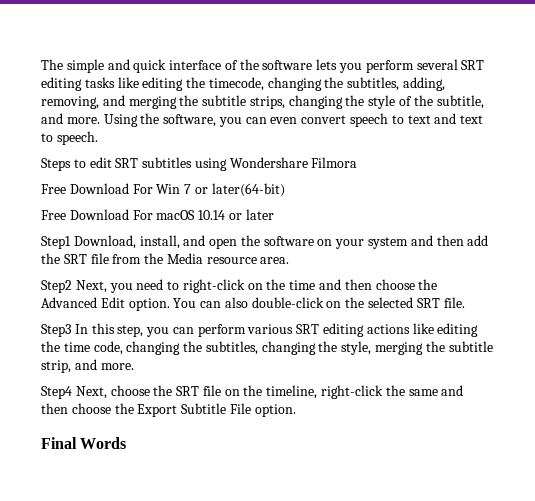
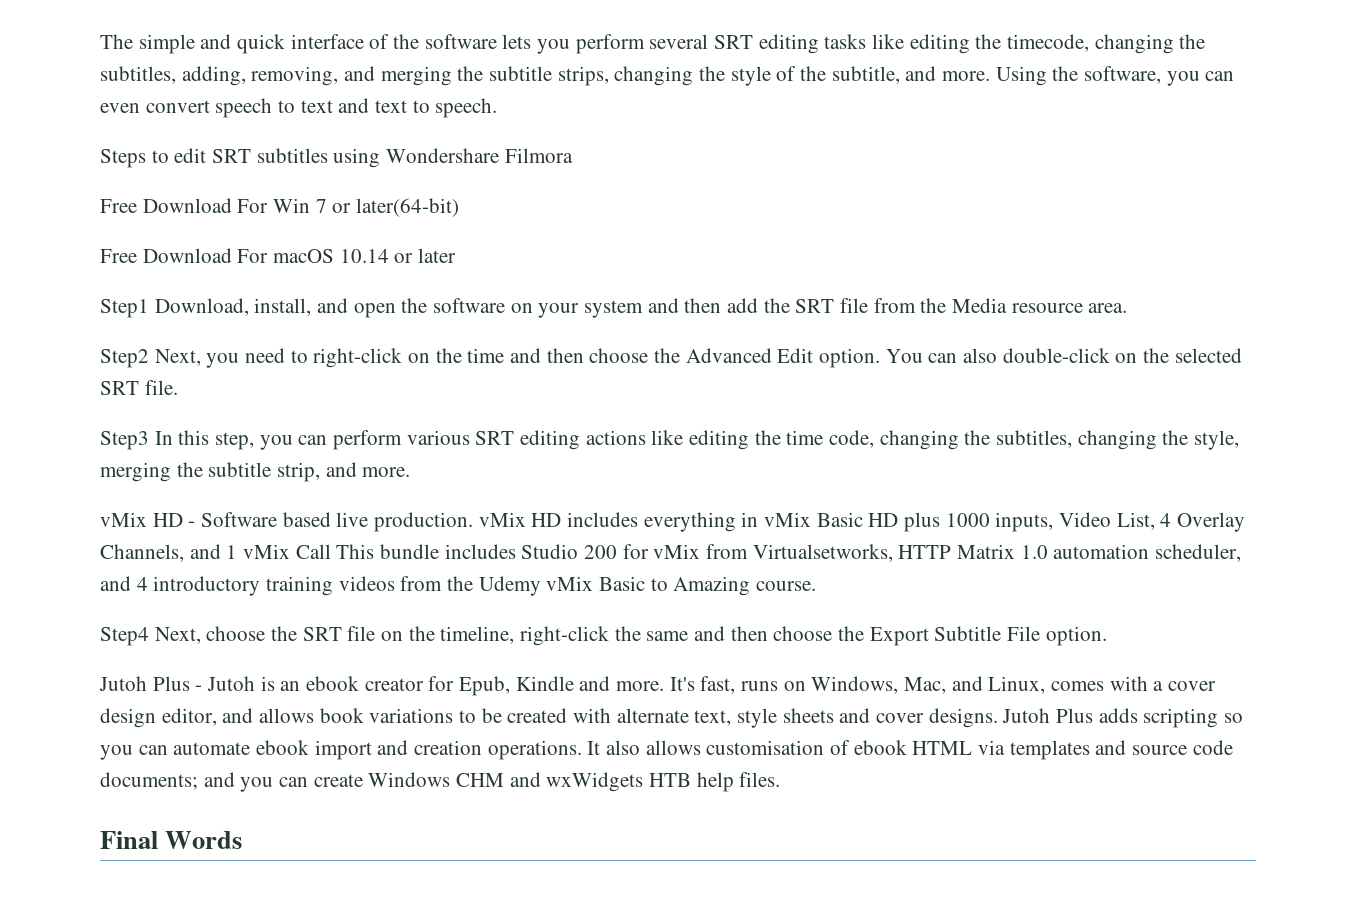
(134, 366) none -> [100,512,1246,532] [100,544,1242,562] [100,576,817,596] // vMix HD - Software based live production. vMix HD includes everything in vMix Basic HD plus 1000 inputs, Video List, 4 Overlay Channels, and 1 vMix Call This bundle includes Studio 200 for vMix from Virtualsetworks, HTTP Matrix 1.0 automation scheduler, and 4 introductory training videos from the Udemy vMix Basic to Amazing course.
(296, 410) none -> [99,676,1217,696] [100,708,1244,728] [100,740,1233,760] [100,772,781,792] // Jutoh Plus - Jutoh is an ebook creator for Epub, Kindle and more. It's fast, runs on Windows, Mac, and Linux, comes with a cover design editor, and allows book variations to be created with alternate text, style sheets and cover designs. Jutoh Plus adds scripting so you can automate ebook import and creation operations. It also allows customisation of ebook HTML via templates and source code documents; and you can create Windows CHM and wxWidgets HTB help files.

